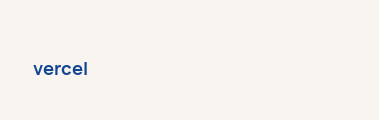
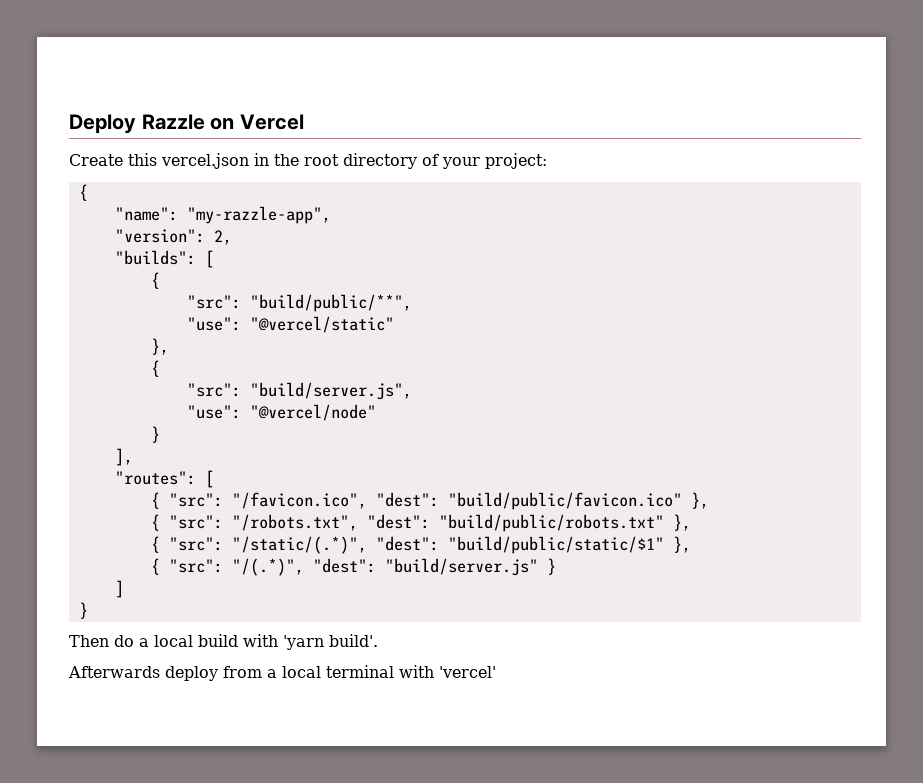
[33,62,88,75] vercel -> [69,114,304,134] [69,153,547,169] [78,184,88,201] [114,206,331,224] [114,229,232,245] [114,250,214,268] [150,272,160,289] [186,294,412,312] [186,316,394,333] [150,338,169,355] [150,360,160,377] [186,382,412,400] [186,404,376,421] [150,426,160,443] [114,448,133,466] [114,470,214,488] [150,492,709,510] [150,514,691,532] [150,536,691,554] [150,558,556,576] [114,580,124,598] [78,602,88,619] [69,634,378,650] [68,665,496,681] Deploy Razzle on Vercel // Create this vercel.json in the root directory of your project: // { // "name": "my-razzle-app", // "version": 2, // "builds": [ // { // "src": "build/public/**", // "use": "@vercel/static" // }, // { // "src": "build/server.js", // "use": "@vercel/node" // } // ], // "routes": [ // { "src": "/favicon.ico", "dest": "build/public/favicon.ico" }, // { "src": "/robots.txt", "dest": "build/public/robots.txt" }, // { "src": "/static/(.*)", "dest": "build/public/static/$1" }, // { "src": "/(.*)", "dest": "build/server.js" } // ] // } // Then do a local build with 'yarn build'. // Afterwards deploy from a local terminal with 'vercel'

